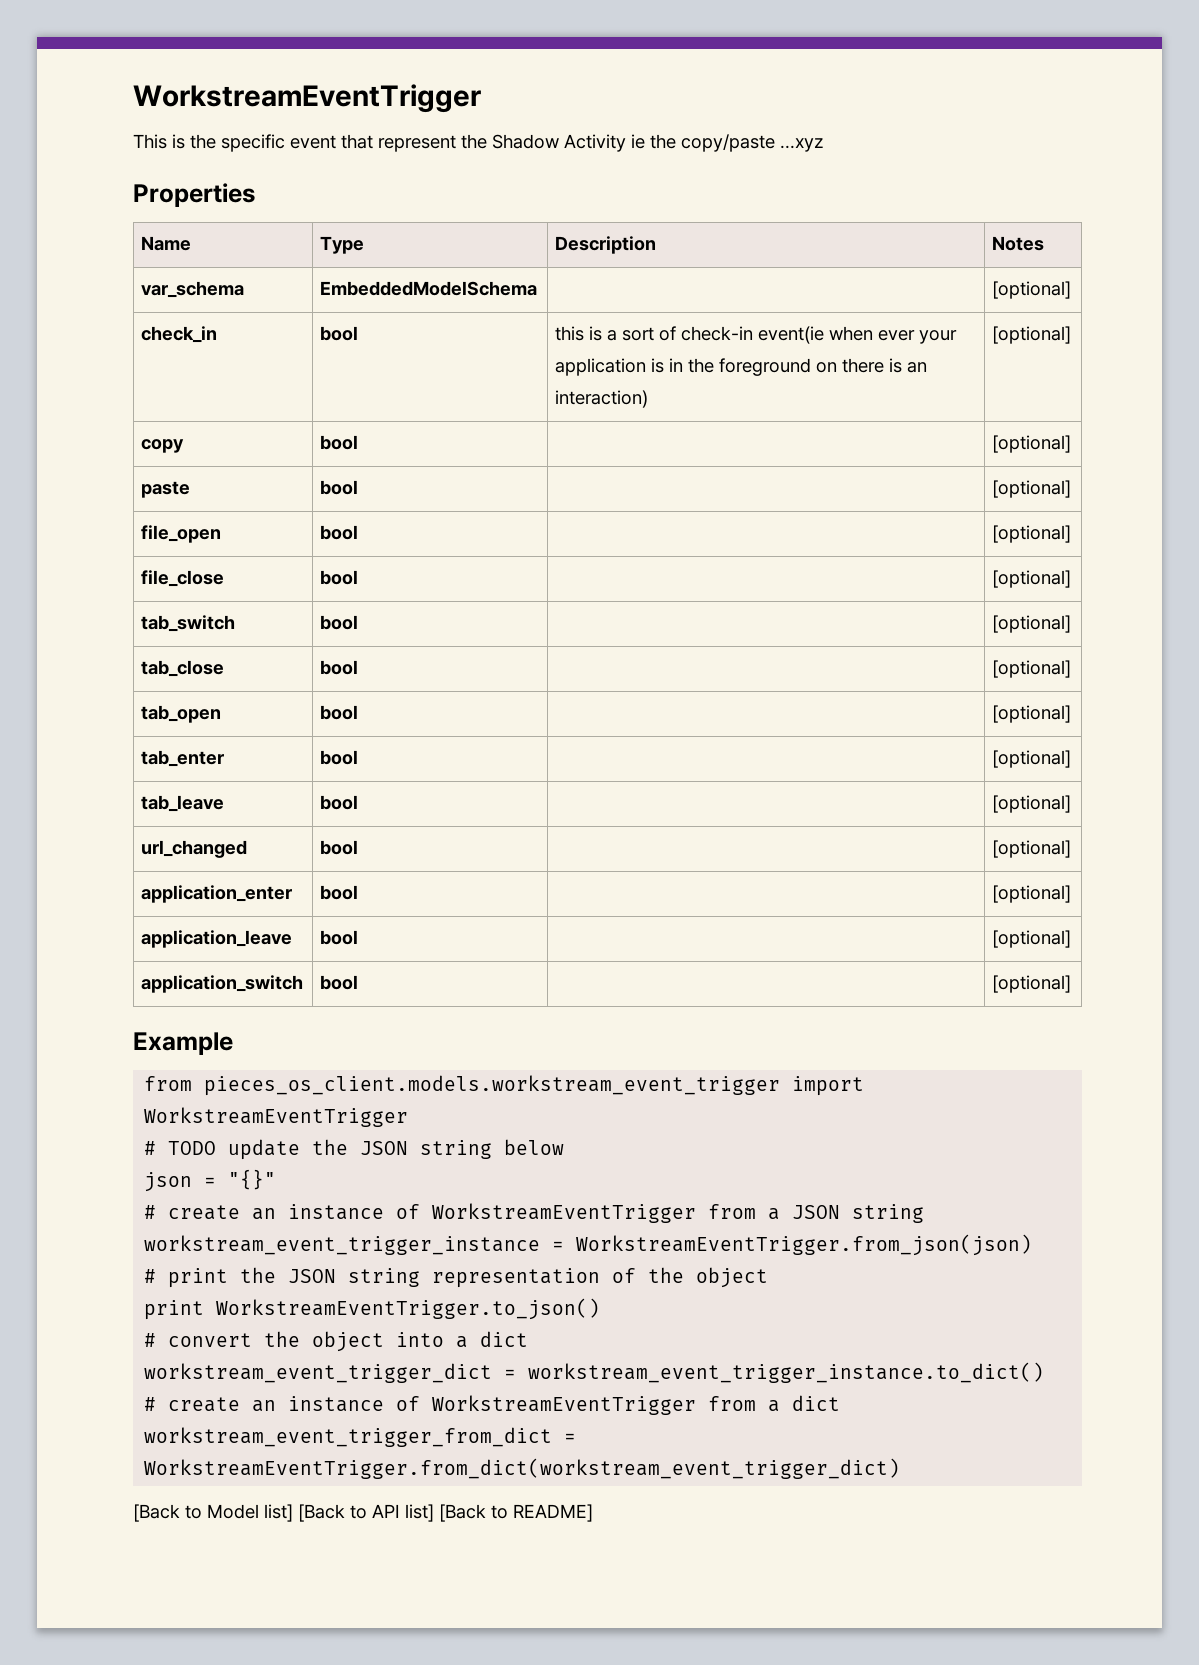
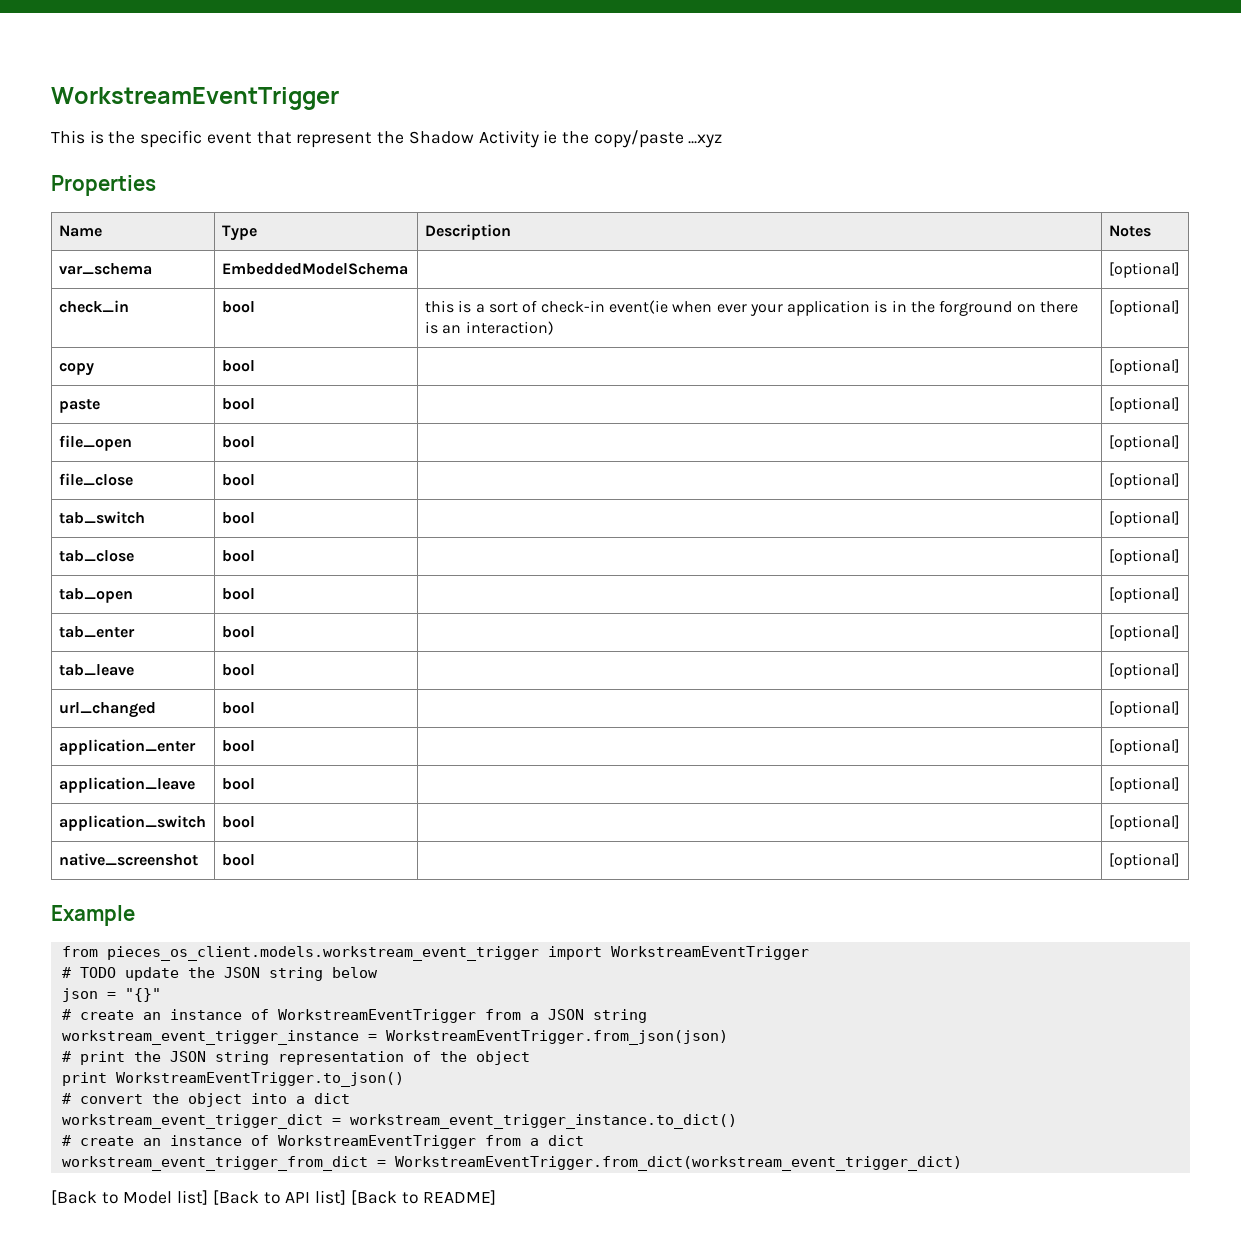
[719,358,812,376] foreground -> [939,300,1013,316] forground
(1072, 984) none -> [58,853,198,866] [221,854,255,866] [1108,853,1180,869] // native_screenshot | bool | | [optional]

